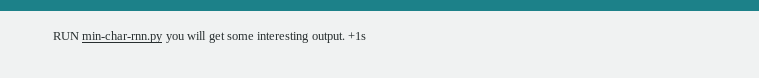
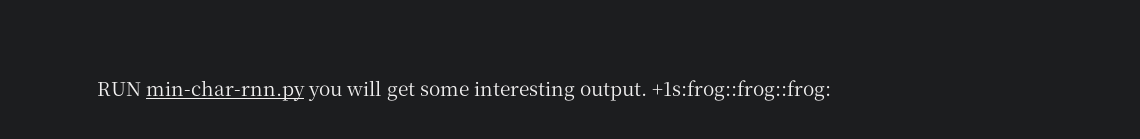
[348,32,366,40] +1s -> [652,80,832,101] +1s:frog::frog::frog:

